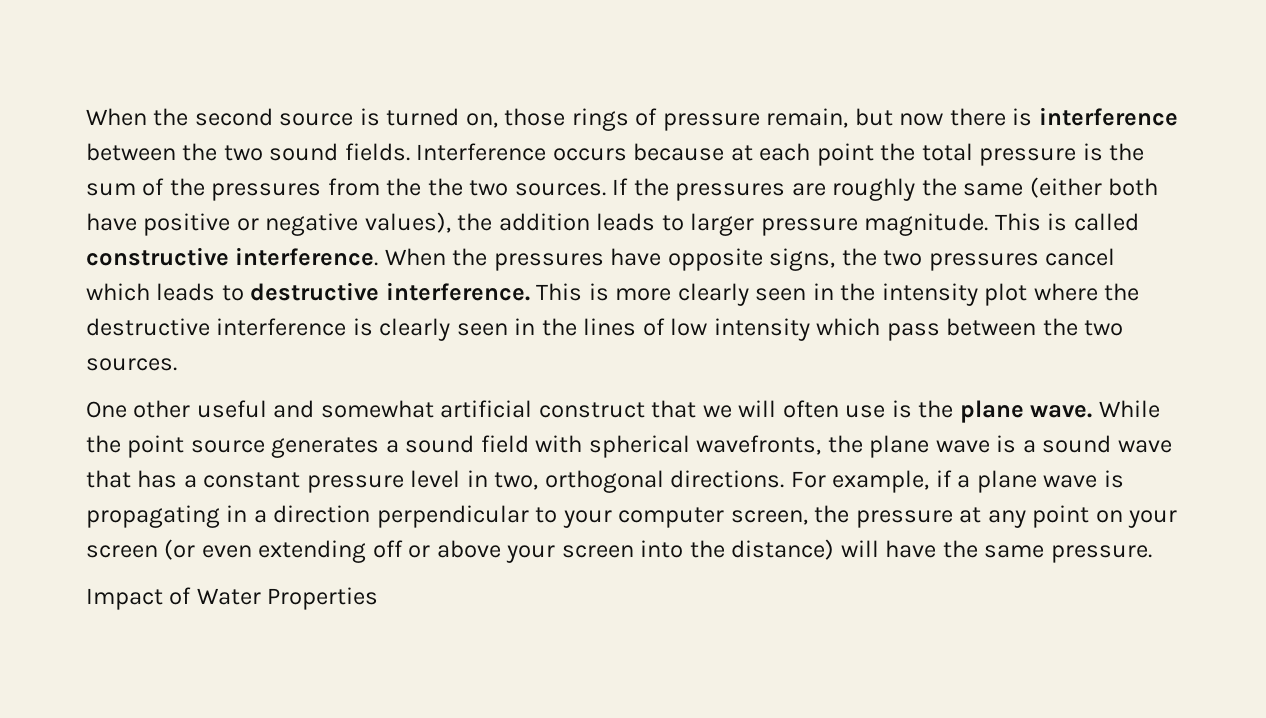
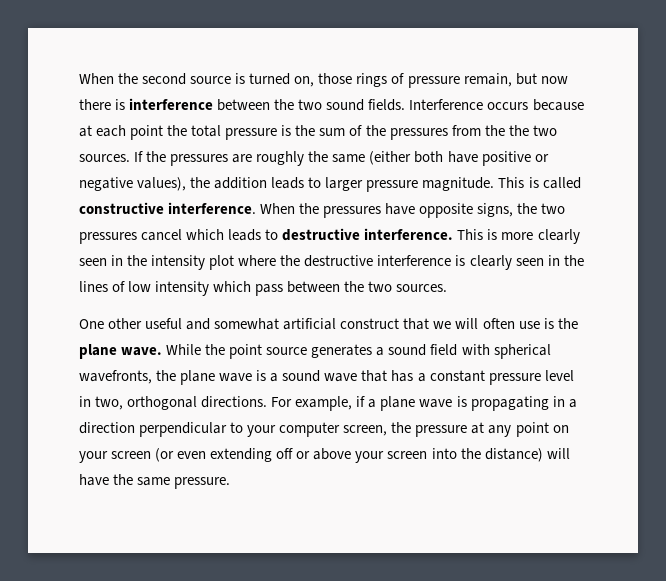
[86,587,379,610] // Impact of Water Properties -> (231, 483) none

